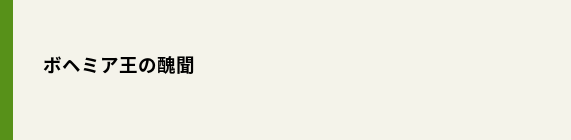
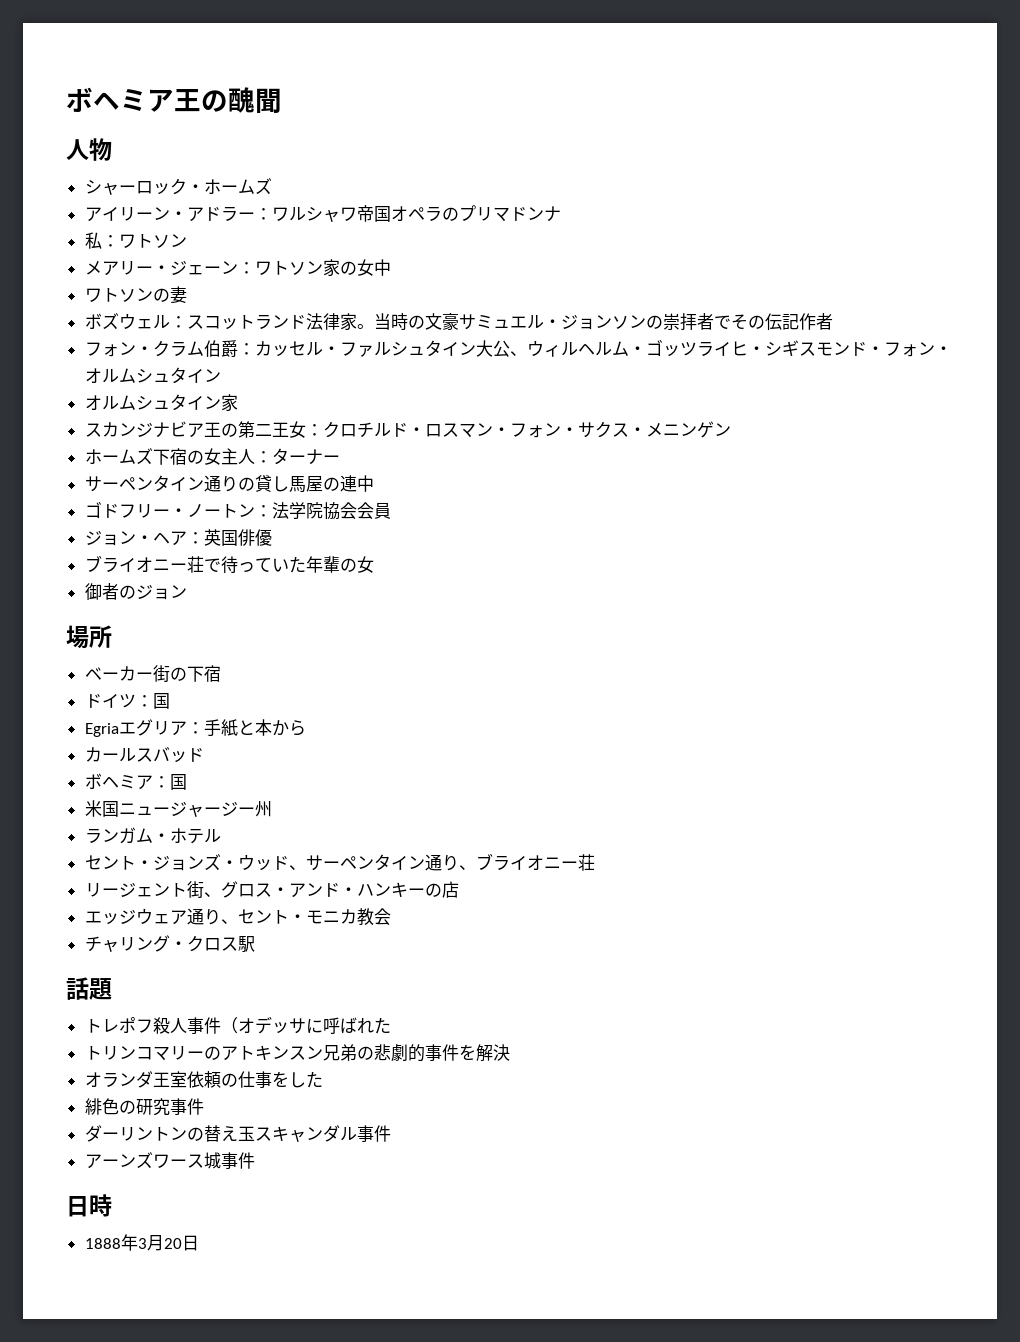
(195, 65) none -> [66,138,112,161] [84,178,272,195] [84,205,561,222] [84,232,187,249] [84,259,391,277] [84,286,187,304] [84,313,833,331] [84,339,952,357] [84,367,221,384] [84,394,238,412] [84,421,731,438] [84,448,340,465] [84,475,374,493] [84,501,391,520] [84,529,272,546] [84,555,374,574] [84,583,187,600] [66,625,112,649] [84,665,221,682] [84,693,170,709] [84,719,306,737] [84,747,204,763] [84,773,187,790] [84,800,272,817] [84,827,221,844] [84,853,595,871] [84,881,459,898] [84,908,391,926] [84,935,255,952] [66,977,112,1000] [84,1016,391,1034] [84,1044,510,1062] [84,1071,323,1088] [84,1098,204,1116] [84,1125,391,1142] [84,1152,255,1169] [66,1194,112,1217] [84,1234,199,1251] // 人物 // シャーロック・ホームズ // アイリーン・アドラー：ワルシャワ帝国オペラのプリマドンナ // 私：ワトソン // メアリー・ジェーン：ワトソン家の女中 // ワトソンの妻 // ボズウェル：スコットランド法律家。当時の文豪サミュエル・ジョンソンの崇拝者でその伝記作者 // フォン・クラム伯爵：カッセル・ファルシュタイン大公、ウィルヘルム・ゴッツライヒ・シギスモンド・フォン・オルムシュタイン // オルムシュタイン家 // スカンジナビア王の第二王女：クロチルド・ロスマン・フォン・サクス・メニンゲン // ホームズ下宿の女主人：ターナー // サーペンタイン通りの貸し馬屋の連中 // ゴドフリー・ノートン：法学院協会会員 // ジョン・ヘア：英国俳優 // ブライオニー荘で待っていた年輩の女 // 御者のジョン // 場所 // ベーカー街の下宿 // ドイツ：国 // Egriaエグリア：手紙と本から // カールスバッド // ボヘミア：国 // 米国ニュージャージー州 // ランガム・ホテル // セント・ジョンズ・ウッド、サーペンタイン通り、ブライオニー荘 // リージェント街、グロス・アンド・ハンキーの店 // エッジウェア通り、セント・モニカ教会 // チャリング・クロス駅 // 話題 // トレポフ殺人事件（オデッサに呼ばれた // トリンコマリーのアトキンスン兄弟の悲劇的事件を解決 // オランダ王室依頼の仕事をした // 緋色の研究事件 // ダーリントンの替え玉スキャンダル事件 // アーンズワース城事件 // 日時 // 1888年3月20日

